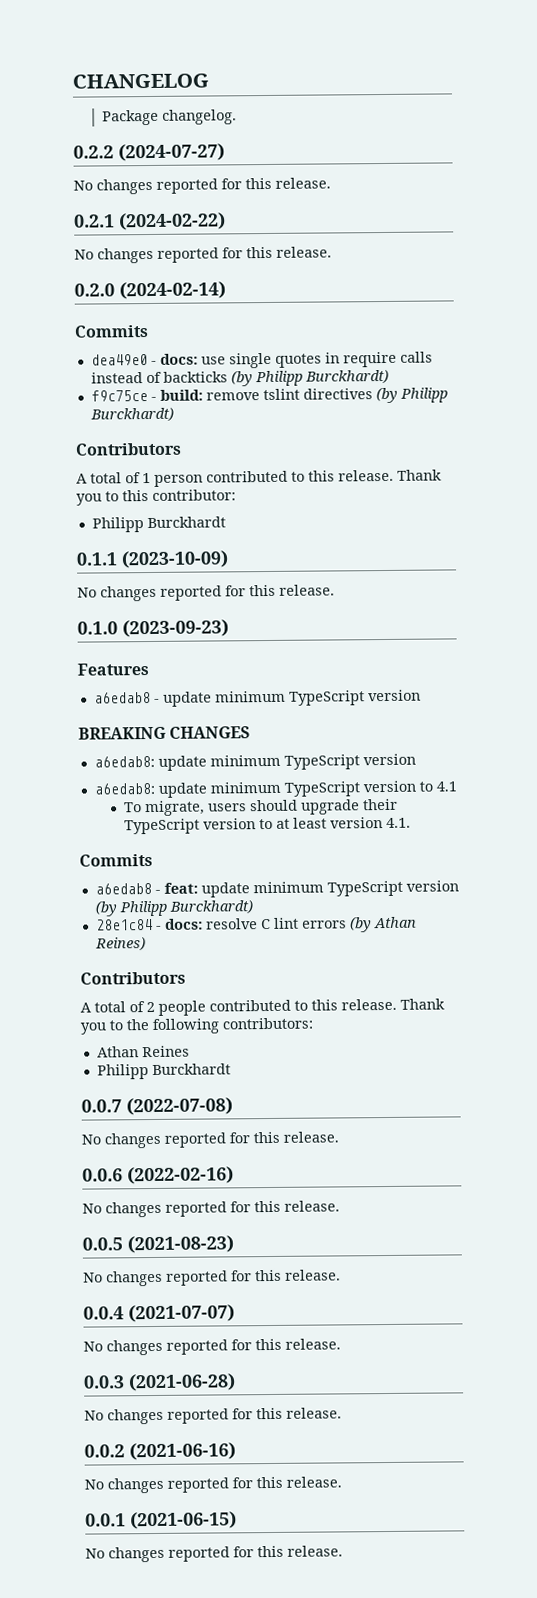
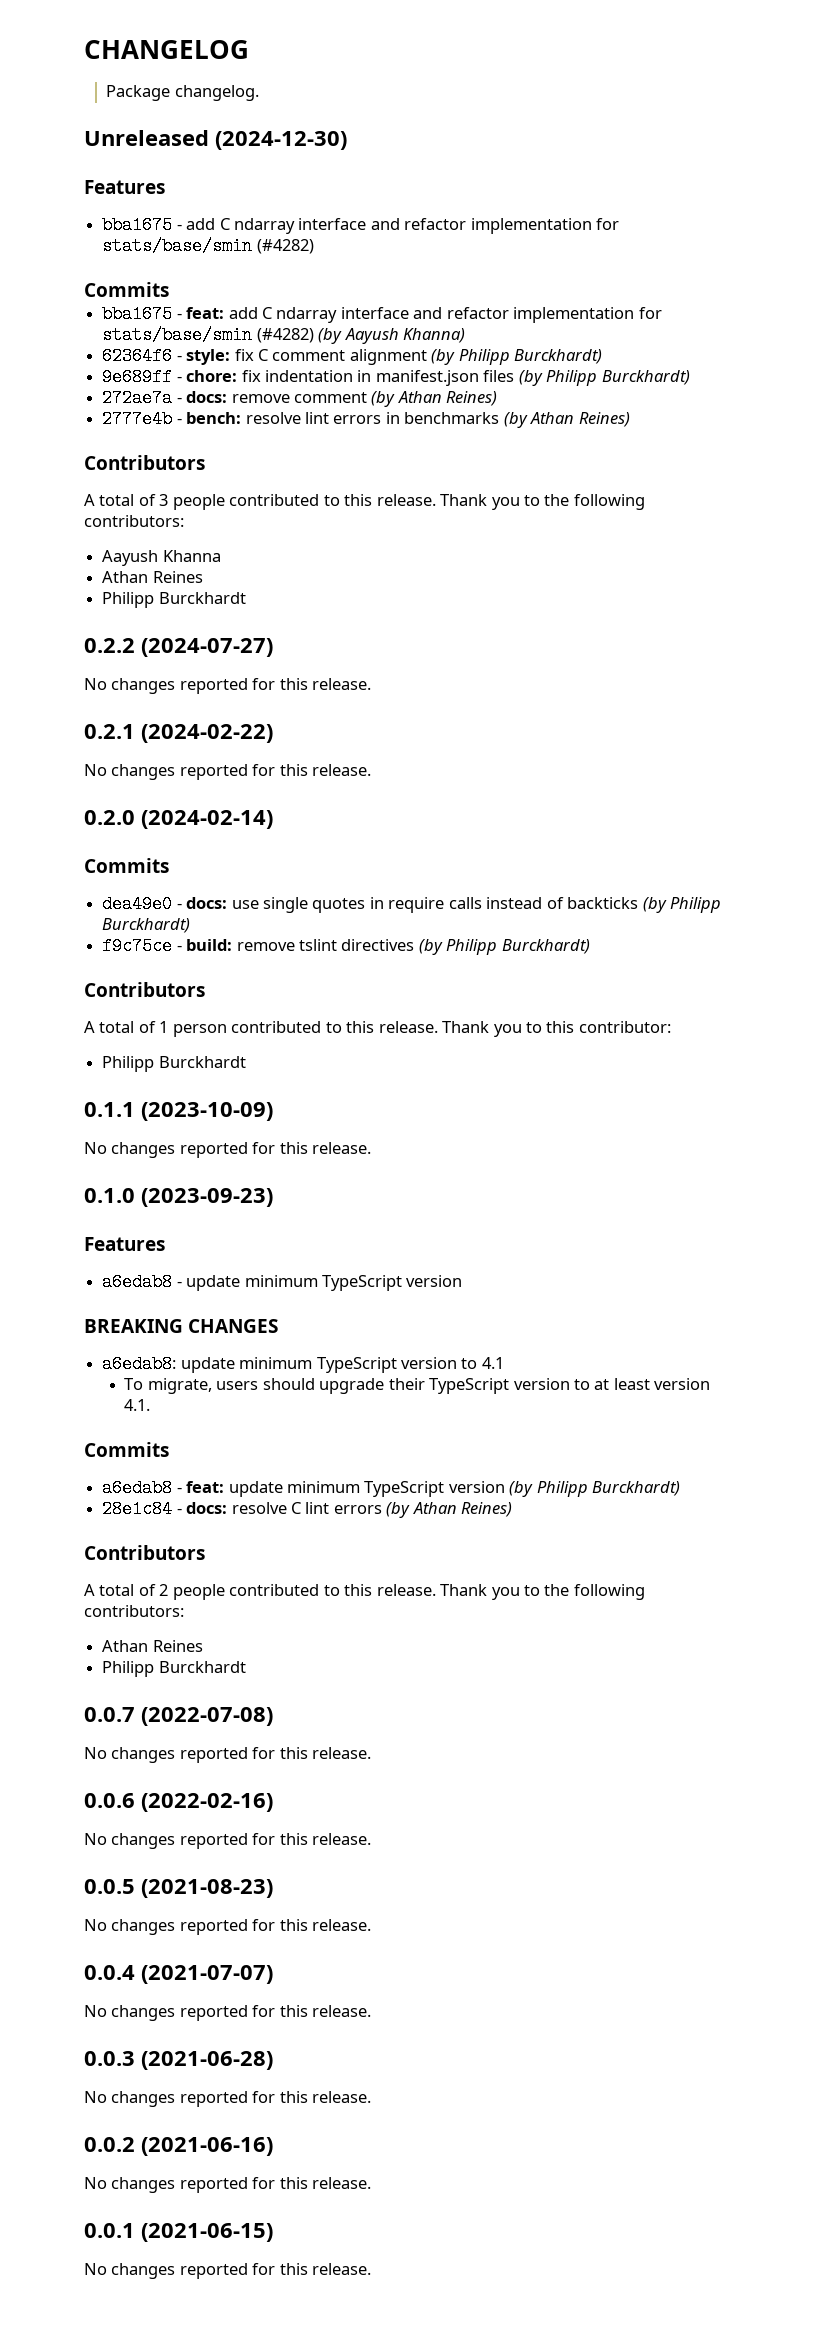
(237, 117) none -> [84,130,347,150] [84,180,165,194] [102,216,620,234] [102,237,314,255] [84,282,169,297] [102,305,662,323] [102,326,465,344] [102,347,603,365] [102,368,690,386] [102,389,498,407] [102,410,630,428] [84,455,205,470] [84,494,645,510] [84,515,184,527] [102,550,221,566] [102,571,203,583] [102,592,246,608] // Unreleased (2024-12-30) // Features // bba1675 - add C ndarray interface and refactor implementation for stats/base/smin (#4282) // Commits // bba1675 - feat: add C ndarray interface and refactor implementation for stats/base/smin (#4282) (by Aayush Khanna) // 62364f6 - style: fix C comment alignment (by Philipp Burckhardt) // 9e689ff - chore: fix indentation in manifest.json files (by Philipp Burckhardt) // 272ae7a - docs: remove comment (by Athan Reines) // 2777e4b - bench: resolve lint errors in benchmarks (by Athan Reines) // Contributors // A total of 3 people contributed to this release. Thank you to the following contributors: // Aayush Khanna // Athan Reines // Philipp Burckhardt
[93,780,416,798] // a6edab8: update minimum TypeScript version -> (457, 1363) none

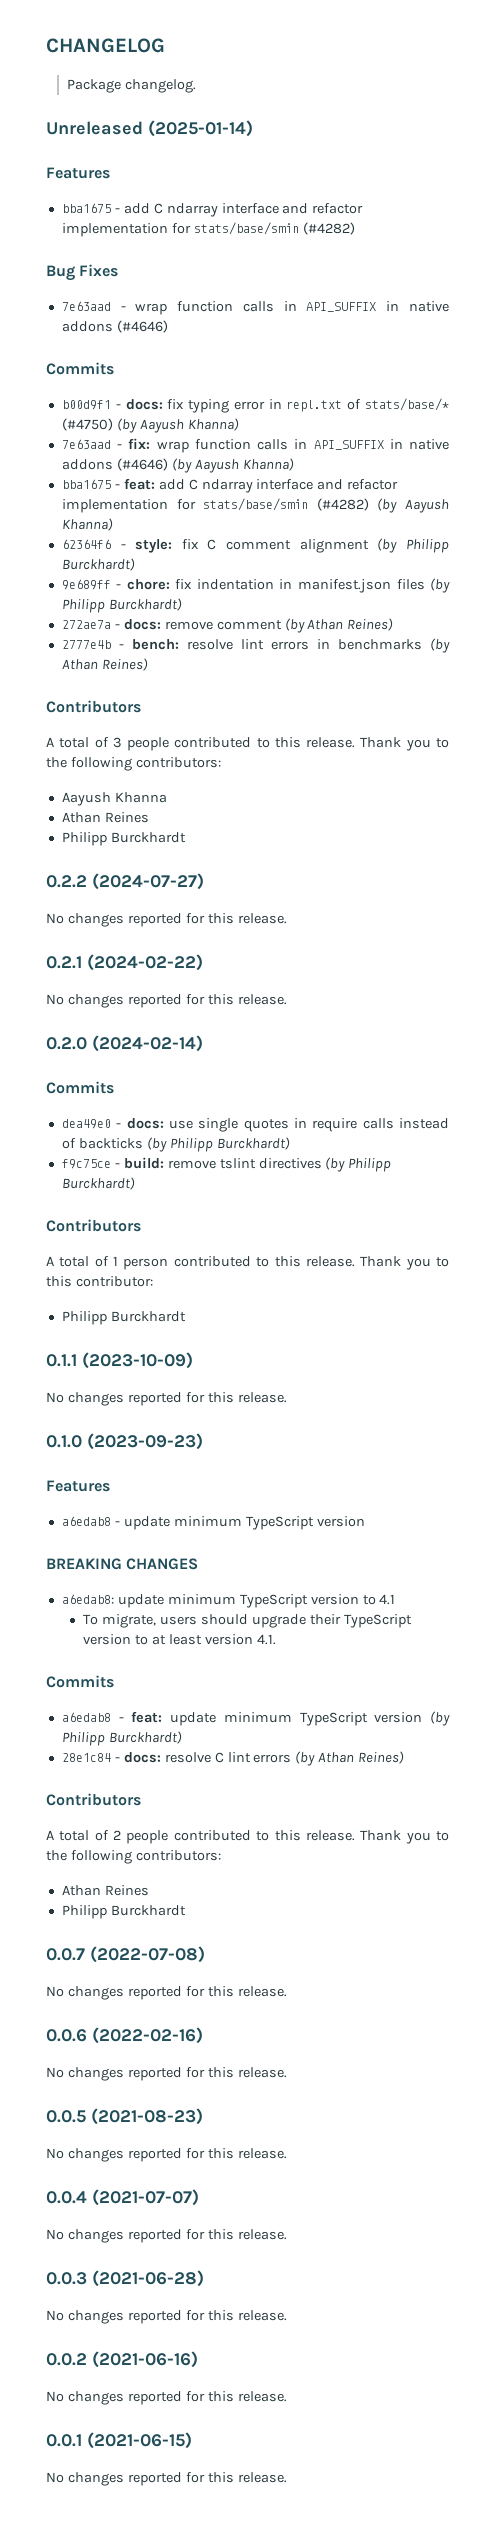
[215,131,347,150] (2024-12-30) -> [148,120,253,137] (2025-01-14)
[84,282,169,297] Commits -> [46,264,119,281] [61,301,450,315] [61,320,168,333] [46,362,114,375] [61,398,450,413] [61,418,239,433] [61,438,449,453] [61,458,294,473] Bug Fixes // 7e63aad - wrap function calls in API_SUFFIX in native addons (#4646) // Commits // b00d9f1 - docs: fix typing error in repl.txt of stats/base/* (#4750) (by Aayush Khanna) // 7e63aad - fix: wrap function calls in API_SUFFIX in native addons (#4646) (by Aayush Khanna)

